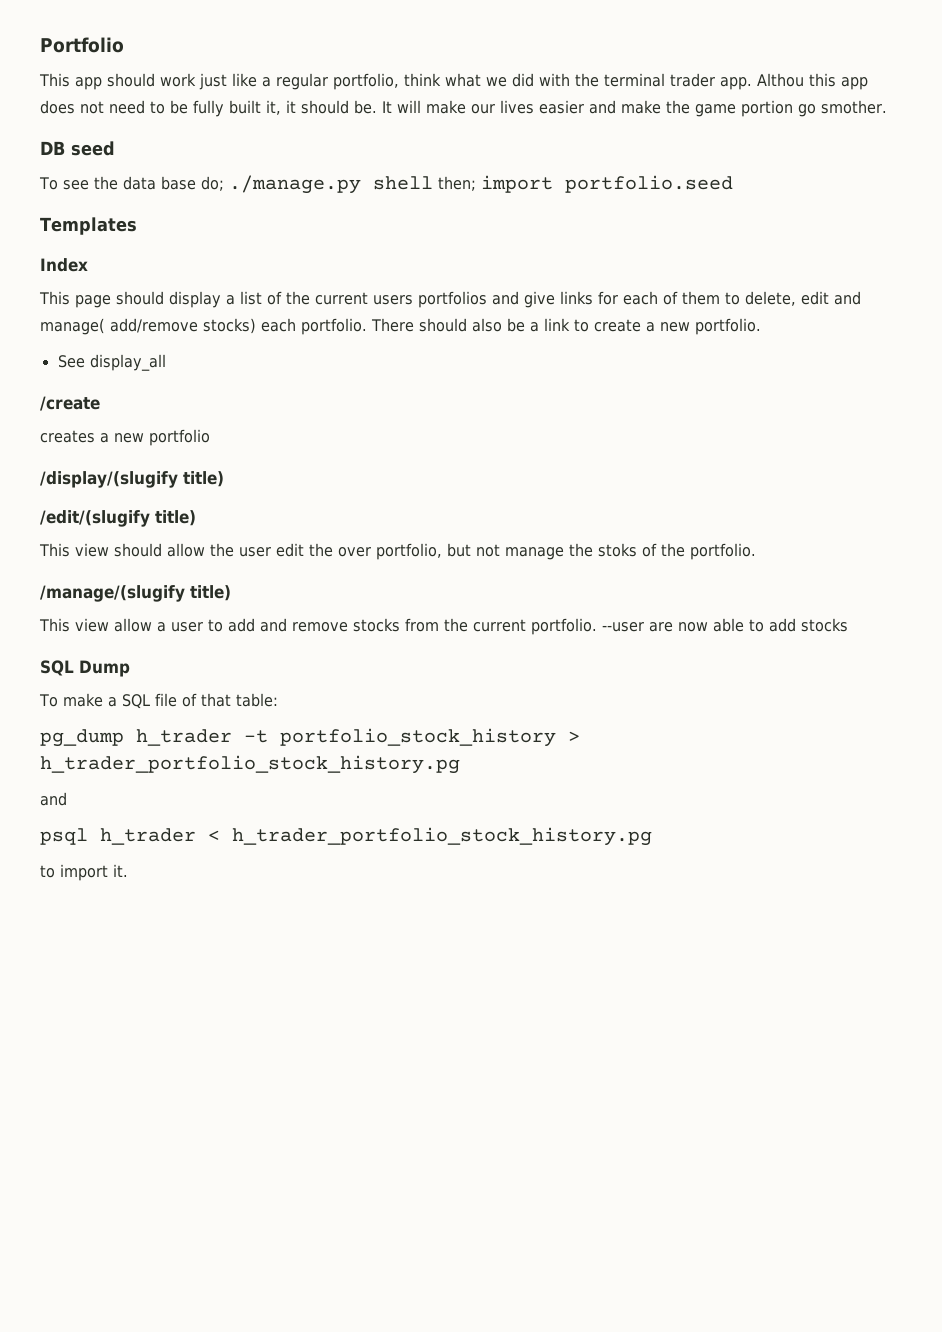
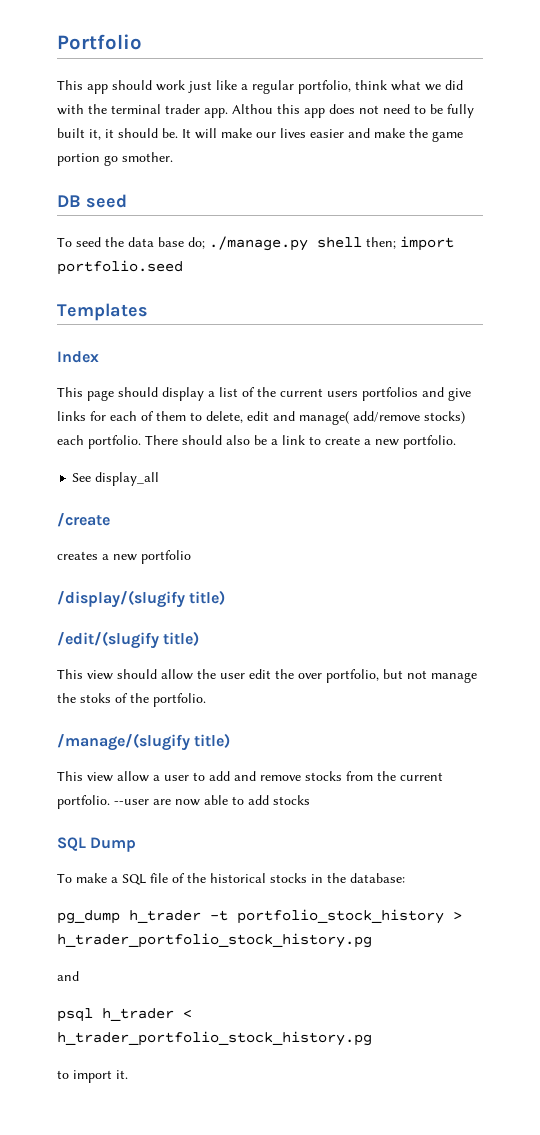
[62,180,89,190] see -> [76,237,101,247] seed
[200,693,278,707] that table: -> [187,873,405,883] the historical stocks in the database:

